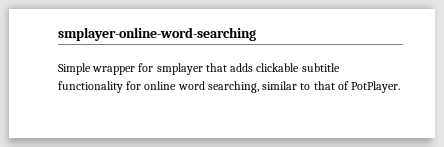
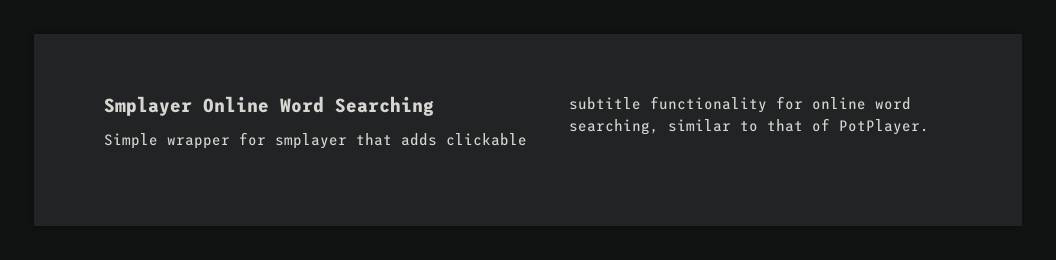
[58,27,256,41] smplayer-online-word-searching -> [104,96,434,116] Smplayer Online Word Searching

